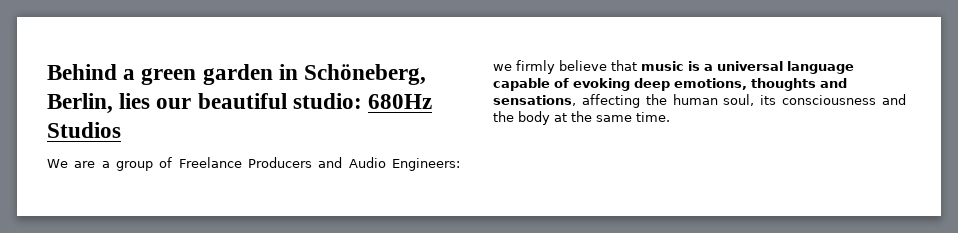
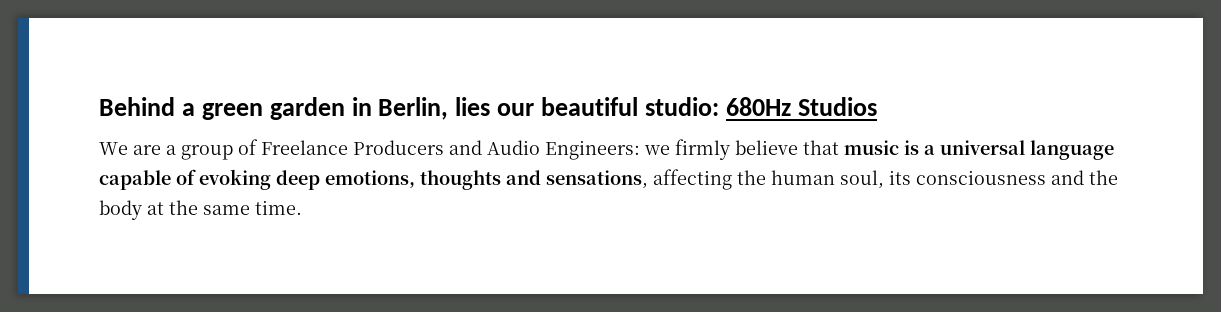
[304,64,427,85] Schöneberg, -> (372, 106) none

